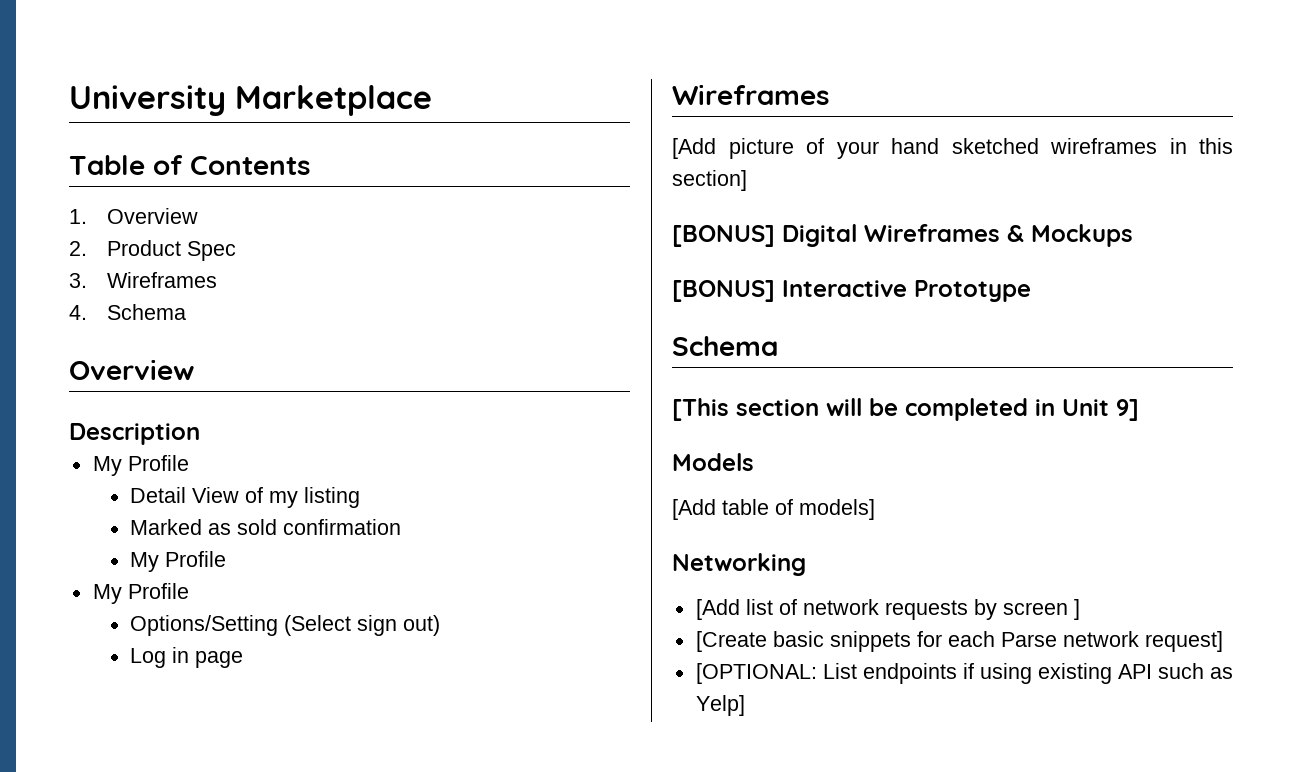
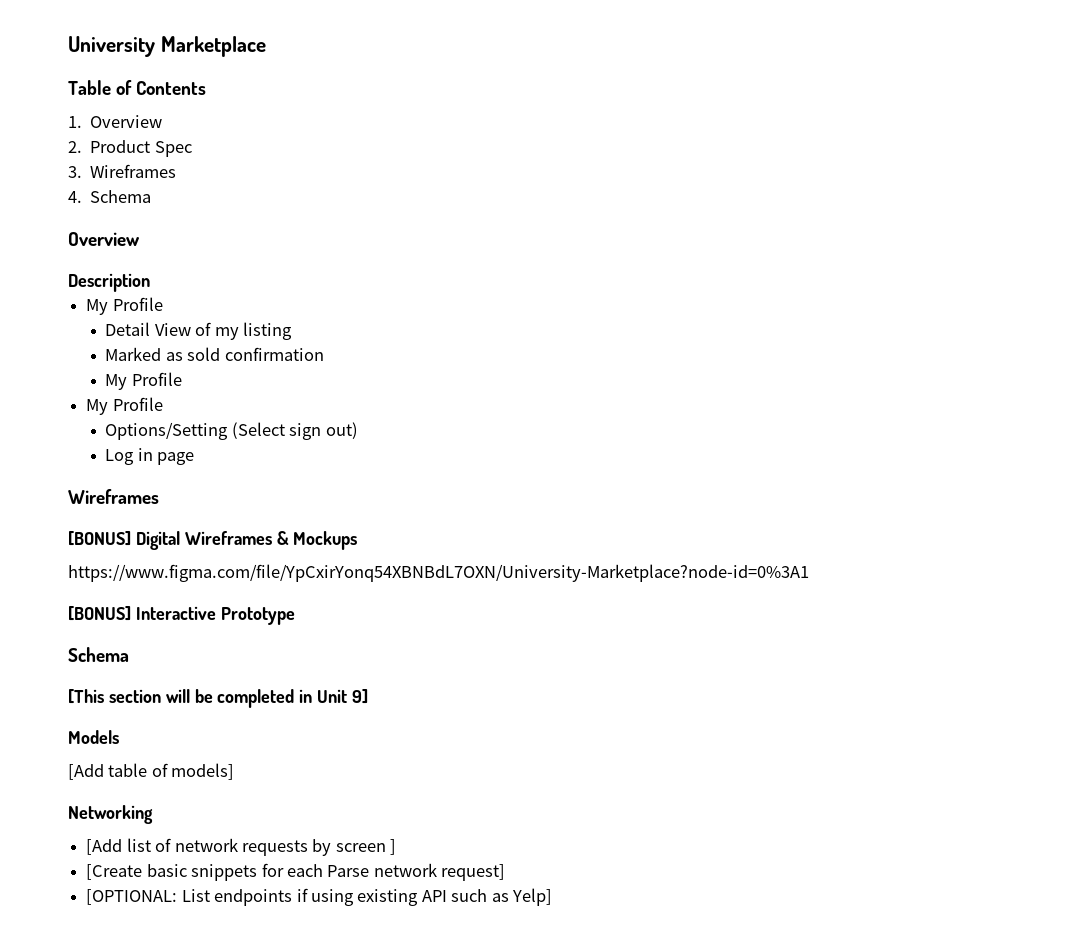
[672,138,1233,159] [672,170,747,191] // [Add picture of your hand sketched wireframes in this section] -> (159, 496) none
(1133, 235) none -> [68,564,809,582] // https://www.figma.com/file/YpCxirYonq54XBNBdL7OXN/University-Marketplace?node-id=0%3A1

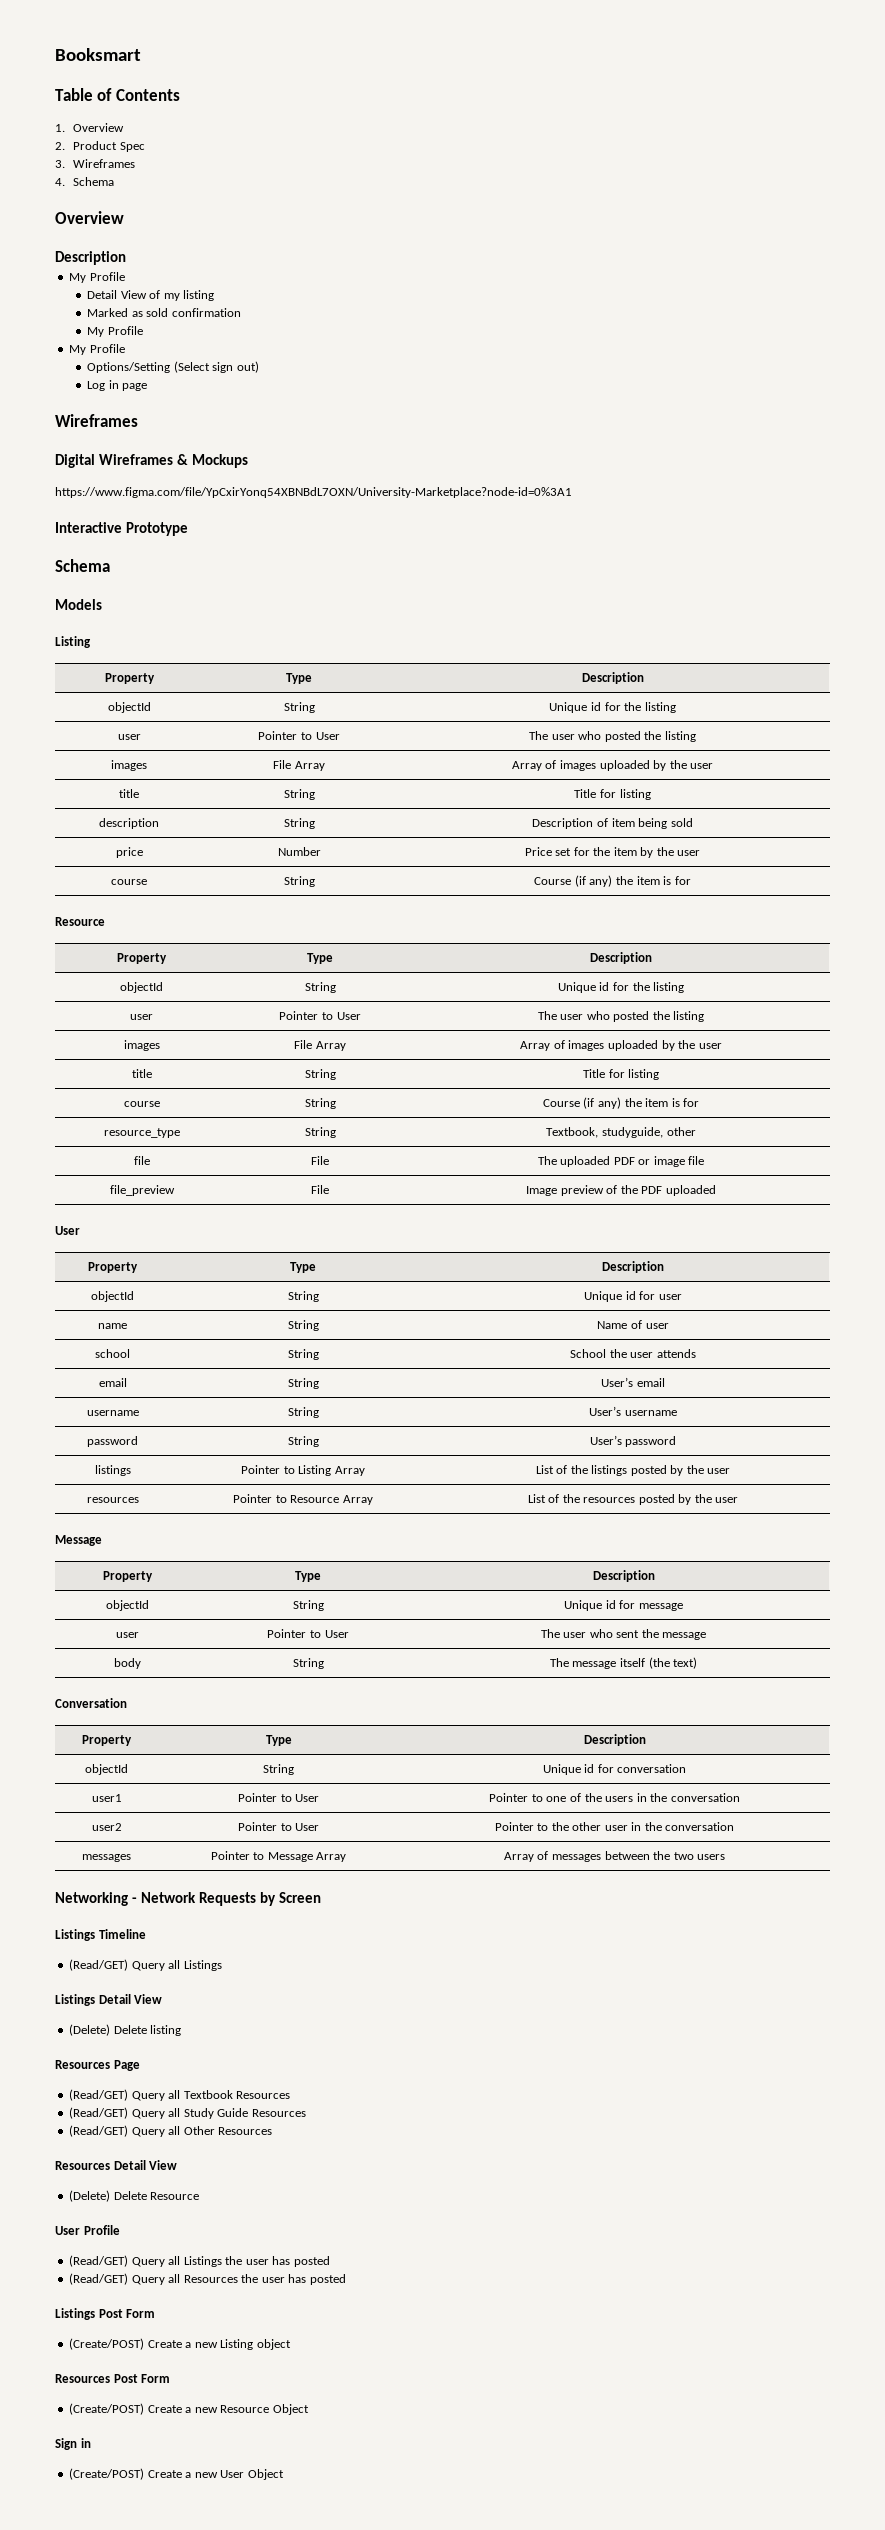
[68,36,266,57] University Marketplace -> [55,48,141,61] Booksmart
[68,531,131,546] [BONUS] -> (138, 420) none
[68,606,131,621] [BONUS] -> (572, 492) none
[68,689,369,708] [68,730,119,744] [68,763,235,780] [68,805,153,824] [86,838,397,856] [86,863,506,881] [86,888,553,906] [This section will be completed in Unit 9] // Models // [Add table of models] // Networking // [Add list of network requests by screen ] // [Create basic snippets for each Parse network request] // [OPTIONAL: List endpoints if using existing API such as Yelp] -> [55,599,102,610] [55,636,91,648] [104,673,155,684] [286,673,312,684] [581,672,644,684] [107,702,151,713] [283,702,315,713] [549,702,676,713] [117,734,141,740] [258,731,340,740] [529,731,696,742] [111,760,147,771] [273,760,325,771] [511,760,714,771] [119,789,139,798] [283,789,315,800] [574,789,651,800] [99,818,159,829] [283,818,315,829] [532,818,693,829] [115,847,143,858] [277,847,321,856] [524,847,701,858] [111,879,147,885] [283,876,315,887] [534,875,691,887] [55,917,105,926] [117,953,167,964] [307,953,333,964] [590,952,652,964] [120,982,163,993] [304,982,336,993] [557,982,685,993] [130,1014,153,1020] [279,1011,361,1020] [537,1011,705,1022] [123,1040,160,1051] [294,1040,346,1051] [520,1040,722,1051] [131,1069,152,1078] [304,1069,336,1080] [582,1069,660,1080] [123,1101,160,1107] [304,1098,336,1109] [542,1097,700,1109] [103,1128,180,1138] [304,1127,336,1138] [546,1127,696,1138] [133,1156,150,1165] [311,1156,329,1165] [537,1156,705,1167] [109,1185,175,1196] [311,1185,329,1194] [526,1185,716,1196] [55,1226,80,1235] [88,1262,138,1273] [290,1262,316,1273] [602,1261,664,1273] [91,1291,134,1302] [287,1291,319,1302] [584,1291,682,1302] [98,1323,127,1329] [287,1320,319,1331] [597,1320,669,1329] [95,1349,130,1358] [287,1349,319,1360] [570,1349,696,1358] [98,1378,127,1387] [287,1378,319,1389] [601,1377,665,1387] [86,1410,139,1416] [287,1407,319,1418] [589,1406,677,1416] [87,1436,138,1447] [287,1436,319,1447] [589,1435,677,1447] [94,1465,131,1476] [241,1465,365,1476] [535,1465,731,1476] [86,1497,139,1503] [233,1494,373,1505] [527,1494,739,1505] [55,1535,102,1546] [102,1571,153,1582] [295,1571,321,1582] [592,1570,655,1582] [105,1600,149,1611] [292,1600,324,1611] [564,1600,683,1611] [115,1632,139,1638] [267,1629,349,1638] [540,1629,707,1640] [113,1658,141,1669] [292,1658,324,1669] [549,1657,698,1669] [55,1698,127,1708] [82,1735,132,1746] [265,1735,292,1746] [583,1734,646,1746] [85,1764,128,1775] [263,1764,294,1775] [542,1764,687,1775] [91,1794,122,1802] [237,1793,320,1802] [489,1793,740,1802] [91,1823,122,1831] [237,1822,320,1831] [494,1822,735,1831] [82,1854,131,1862] [210,1851,347,1862] [503,1851,726,1862] [55,1892,321,1906] [55,1929,146,1941] [69,1959,222,1971] [55,1994,163,2006] [69,2024,182,2036] [55,2060,140,2071] [69,2089,291,2101] [69,2107,306,2119] [69,2125,273,2137] [55,2160,178,2170] [69,2190,200,2202] [55,2225,120,2235] [69,2255,330,2267] [69,2273,346,2285] [55,2308,156,2320] [69,2338,291,2350] [55,2374,171,2383] [69,2403,309,2415] [55,2438,91,2450] [69,2468,284,2480] Models // Listing // Property | Type | Description // objectId | String | Unique id for the listing // user | Pointer to User | The user who posted the listing // images | File Array | Array of images uploaded by the user // title | String | Title for listing // description | String | Description of item being sold // price | Number | Price set for the item by the user // course | String | Course (if any) the item is for // Resource // Property | Type | Description // objectId | String | Unique id for the listing // user | Pointer to User | The user who posted the listing // images | File Array | Array of images uploaded by the user // title | String | Title for listing // course | String | Course (if any) the item is for // resource_type | String | Textbook, studyguide, other // file | File | The uploaded PDF or image file // file_preview | File | Image preview of the PDF uploaded // User // Property | Type | Description // objectId | String | Unique id for user // name | String | Name of user // school | String | School the user attends // email | String | User’s email // username | String | User’s username // password | String | User’s password // listings | Pointer to Listing Array | List of the listings posted by the user // resources | Pointer to Resource Array | List of the resources posted by the user // Message // Property | Type | Description // objectId | String | Unique id for message // user | Pointer to User | The user who sent the message // body | String | The message itself (the text) // Conversation // Property | Type | Description // objectId | String | Unique id for conversation // user1 | Pointer to User | Pointer to one of the users in the conversation // user2 | Pointer to User | Pointer to the other user in the conversation // messages | Pointer to Message Array | Array of messages between the two users // Networking - Network Requests by Screen // Listings Timeline // (Read/GET) Query all Listings // Listings Detail View // (Delete) Delete listing // Resources Page // (Read/GET) Query all Textbook Resources // (Read/GET) Query all Study Guide Resources // (Read/GET) Query all Other Resources // Resources Detail View // (Delete) Delete Resource // User Profile // (Read/GET) Query all Listings the user has posted // (Read/GET) Query all Resources the user has posted // Listings Post Form // (Create/POST) Create a new Listing object // Resources Post Form // (Create/POST) Create a new Resource Object // Sign in // (Create/POST) Create a new User Object

